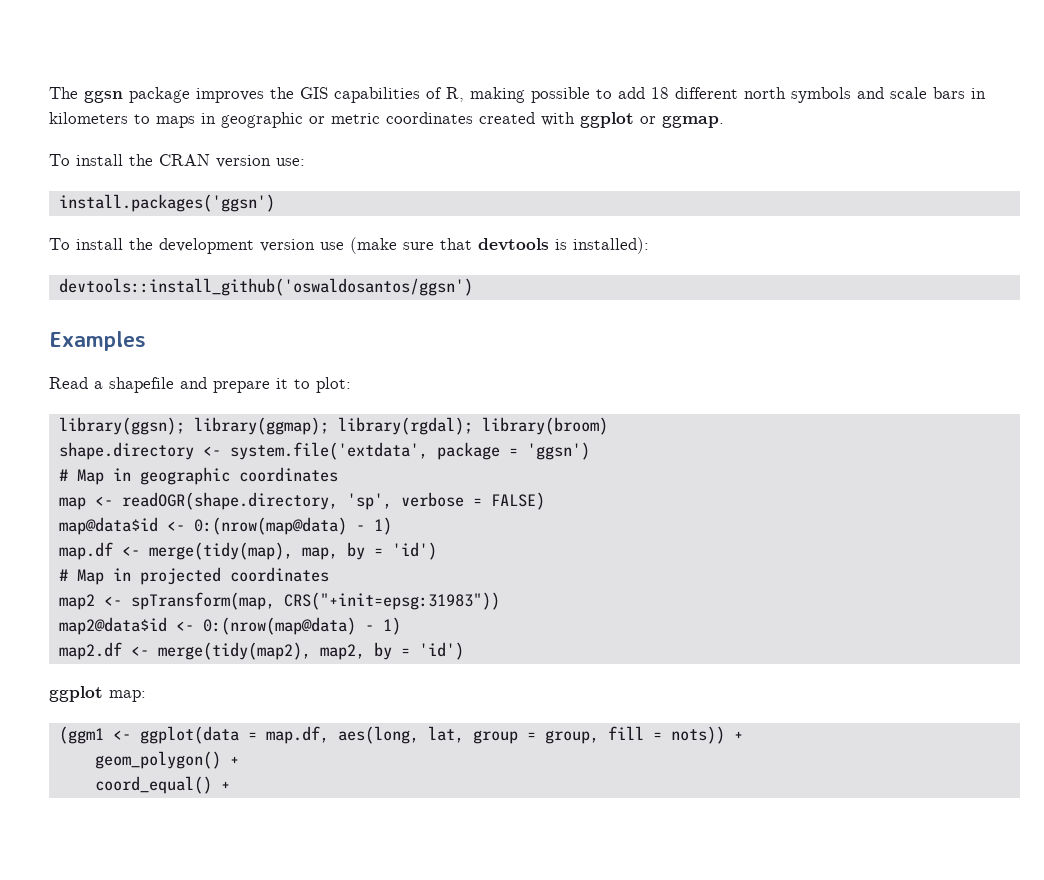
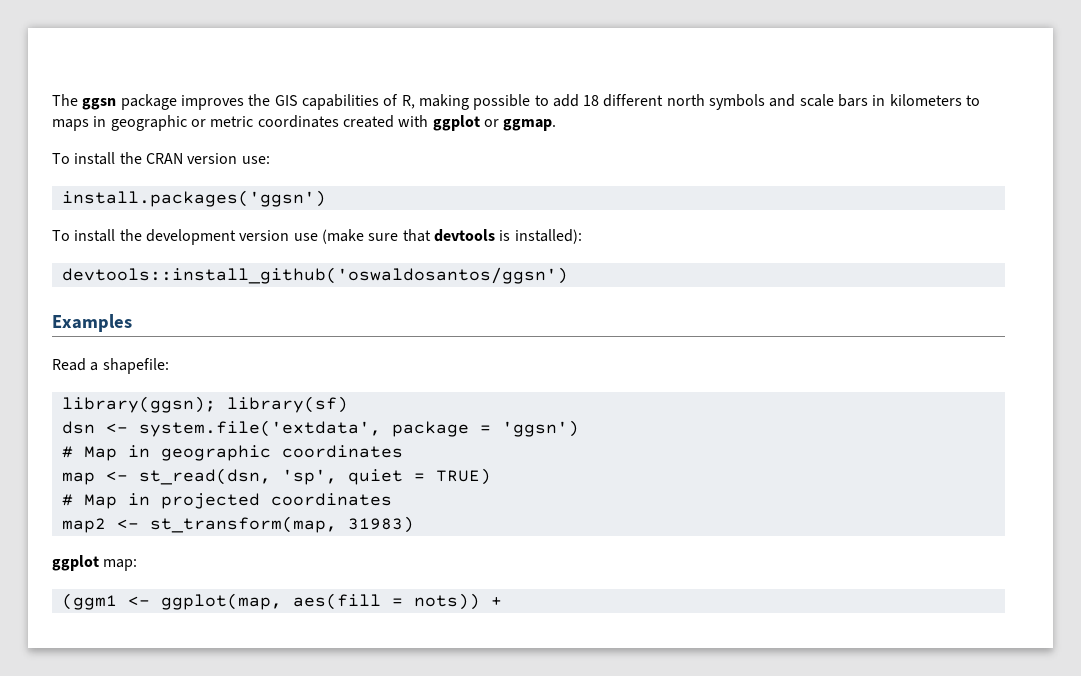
[109,377,351,393] [58,417,608,435] [58,442,194,460] shapefile and prepare it to plot: // library(ggsn); library(ggmap); library(rgdal); library(broom) // shape.directory -> [102,358,169,374] [61,396,348,413] [61,421,95,434] shapefile: // library(ggsn); library(sf) // dsn
[121,492,545,510] [58,517,392,535] [58,542,437,560] readOGR(shape.directory, 'sp', verbose = FALSE) // map@data$id <- 0:(nrow(map@data) - 1) // map.df <- merge(tidy(map), map, by = 'id') -> [138,468,491,485] st_read(dsn, 'sp', quiet = TRUE)
[130,592,500,610] [58,617,401,635] [58,642,464,660] [49,686,146,702] [58,726,644,744] spTransform(map, CRS("+init=epsg:31983")) // map2@data$id <- 0:(nrow(map@data) - 1) // map2.df <- merge(tidy(map2), map2, by = 'id') // ggplot map: // (ggm1 <- ggplot(data = map.df, aes(long, lat, group = group, fill -> [149,516,414,533] [52,555,138,571] [61,593,381,610] st_transform(map, 31983) // ggplot map: // (ggm1 <- ggplot(map, aes(fill
[94,751,239,769] [94,776,230,794] // geom_polygon() + // coord_equal() + -> (502, 601) none

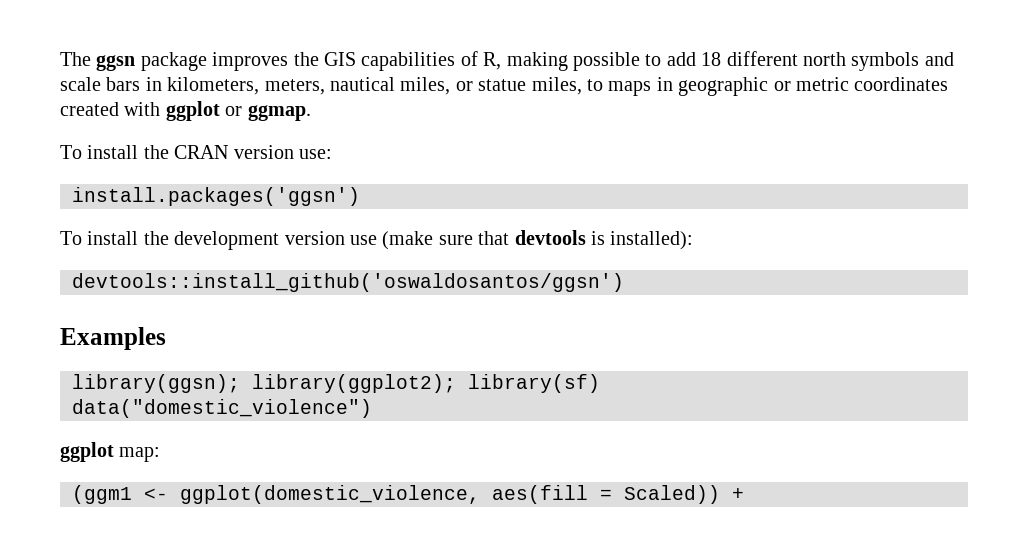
[889,94,962,106] kilometers -> [167,77,582,95] kilometers, meters, nautical miles, or statue miles,
[52,358,169,374] // Read a shapefile: -> (166, 338) none
(216, 404) none -> [252,374,456,393] library(ggplot2);
[61,420,579,437] [61,445,403,461] [61,468,491,485] [61,493,392,509] [61,516,414,533] dsn <- system.file('extdata', package = 'ggsn') // # Map in geographic coordinates // map <- st_read(dsn, 'sp', quiet = TRUE) // # Map in projected coordinates // map2 <- st_transform(map, 31983) -> [72,399,372,418] data("domestic_violence")
[160,593,282,610] ggplot(map, -> [180,485,480,504] ggplot(domestic_violence,
[413,593,480,610] nots)) -> [624,485,720,504] Scaled))

